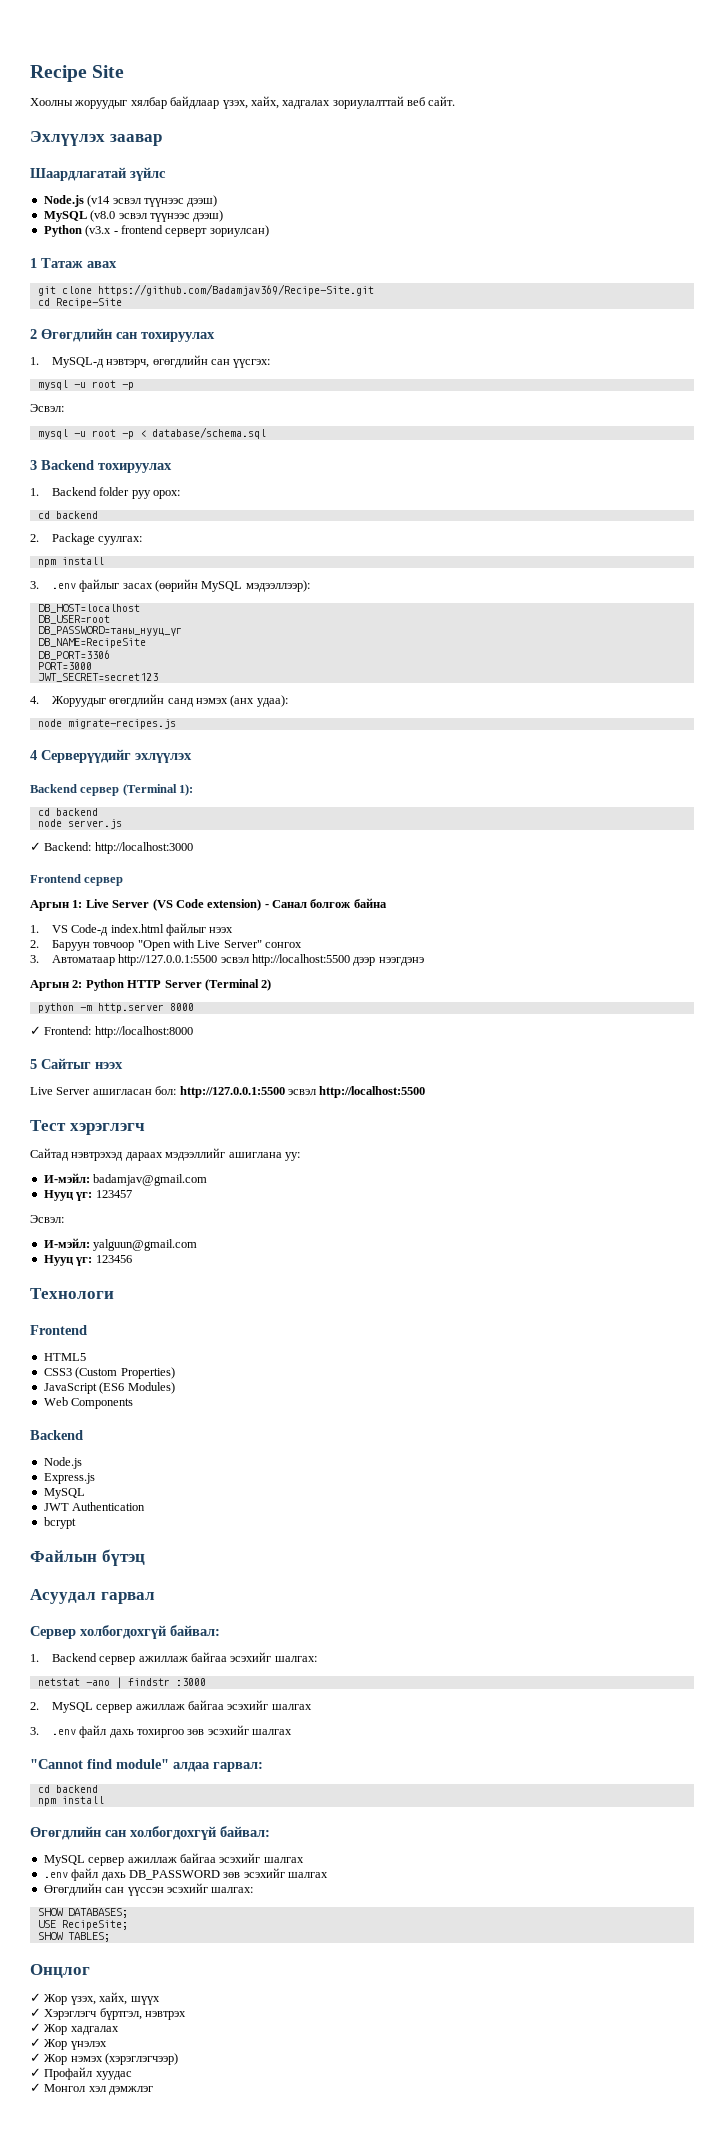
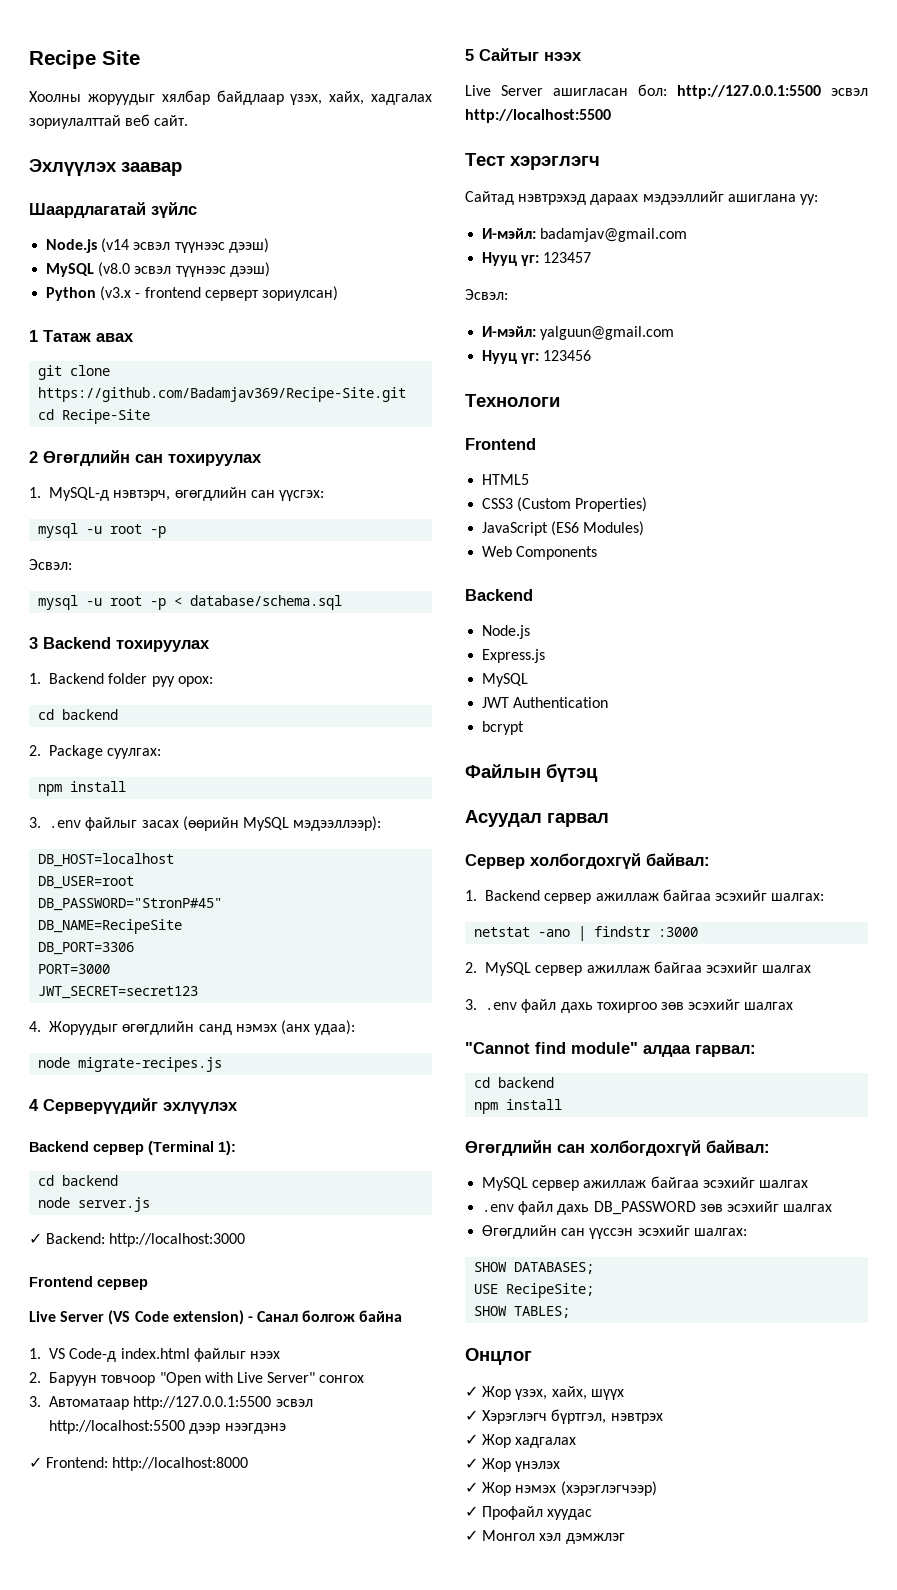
[37,626,182,636] DB_PASSWORD=таны_нууц_үг -> [38,898,223,911] DB_PASSWORD="StronP#45"
[30,900,83,911] Аргын 1: -> (148, 1284) none
[30,979,272,991] [37,1003,194,1013] // Аргын 2: Python HTTP Server (Terminal 2) // python -m http.server 8000 -> (286, 1428) none

